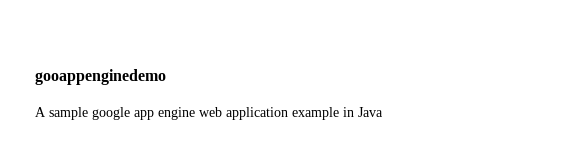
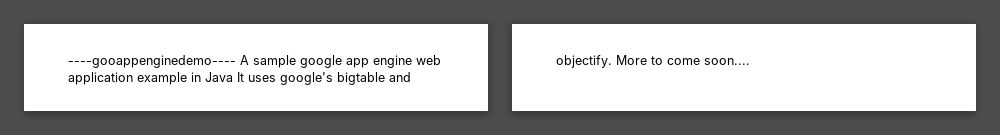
[35,69,166,85] gooappenginedemo // -> [68,55,236,68] ----gooappenginedemo----
(383, 112) none -> [237,72,411,85] [556,55,750,68] It uses google's bigtable and objectify. More to come soon....

